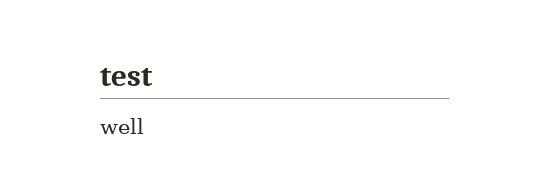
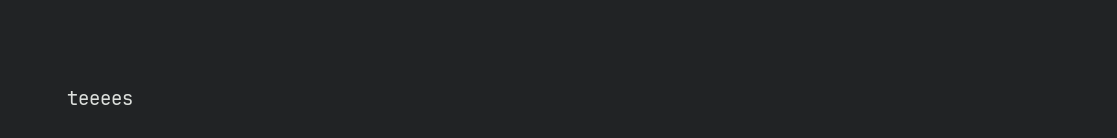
[100,68,153,86] [100,118,144,134] test // well -> [67,91,133,105] teeees

